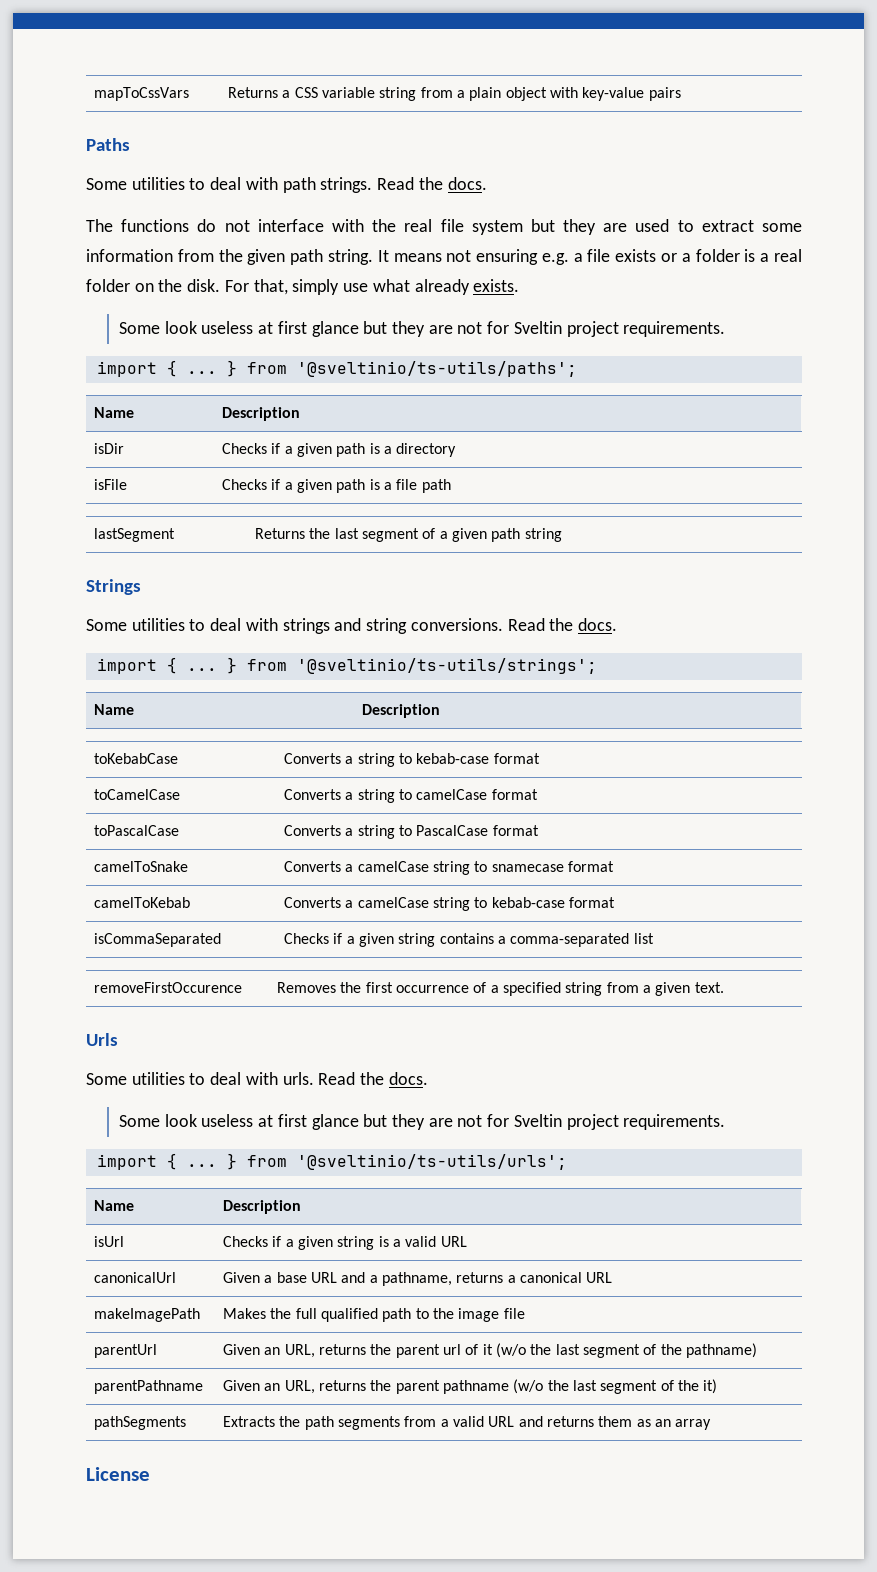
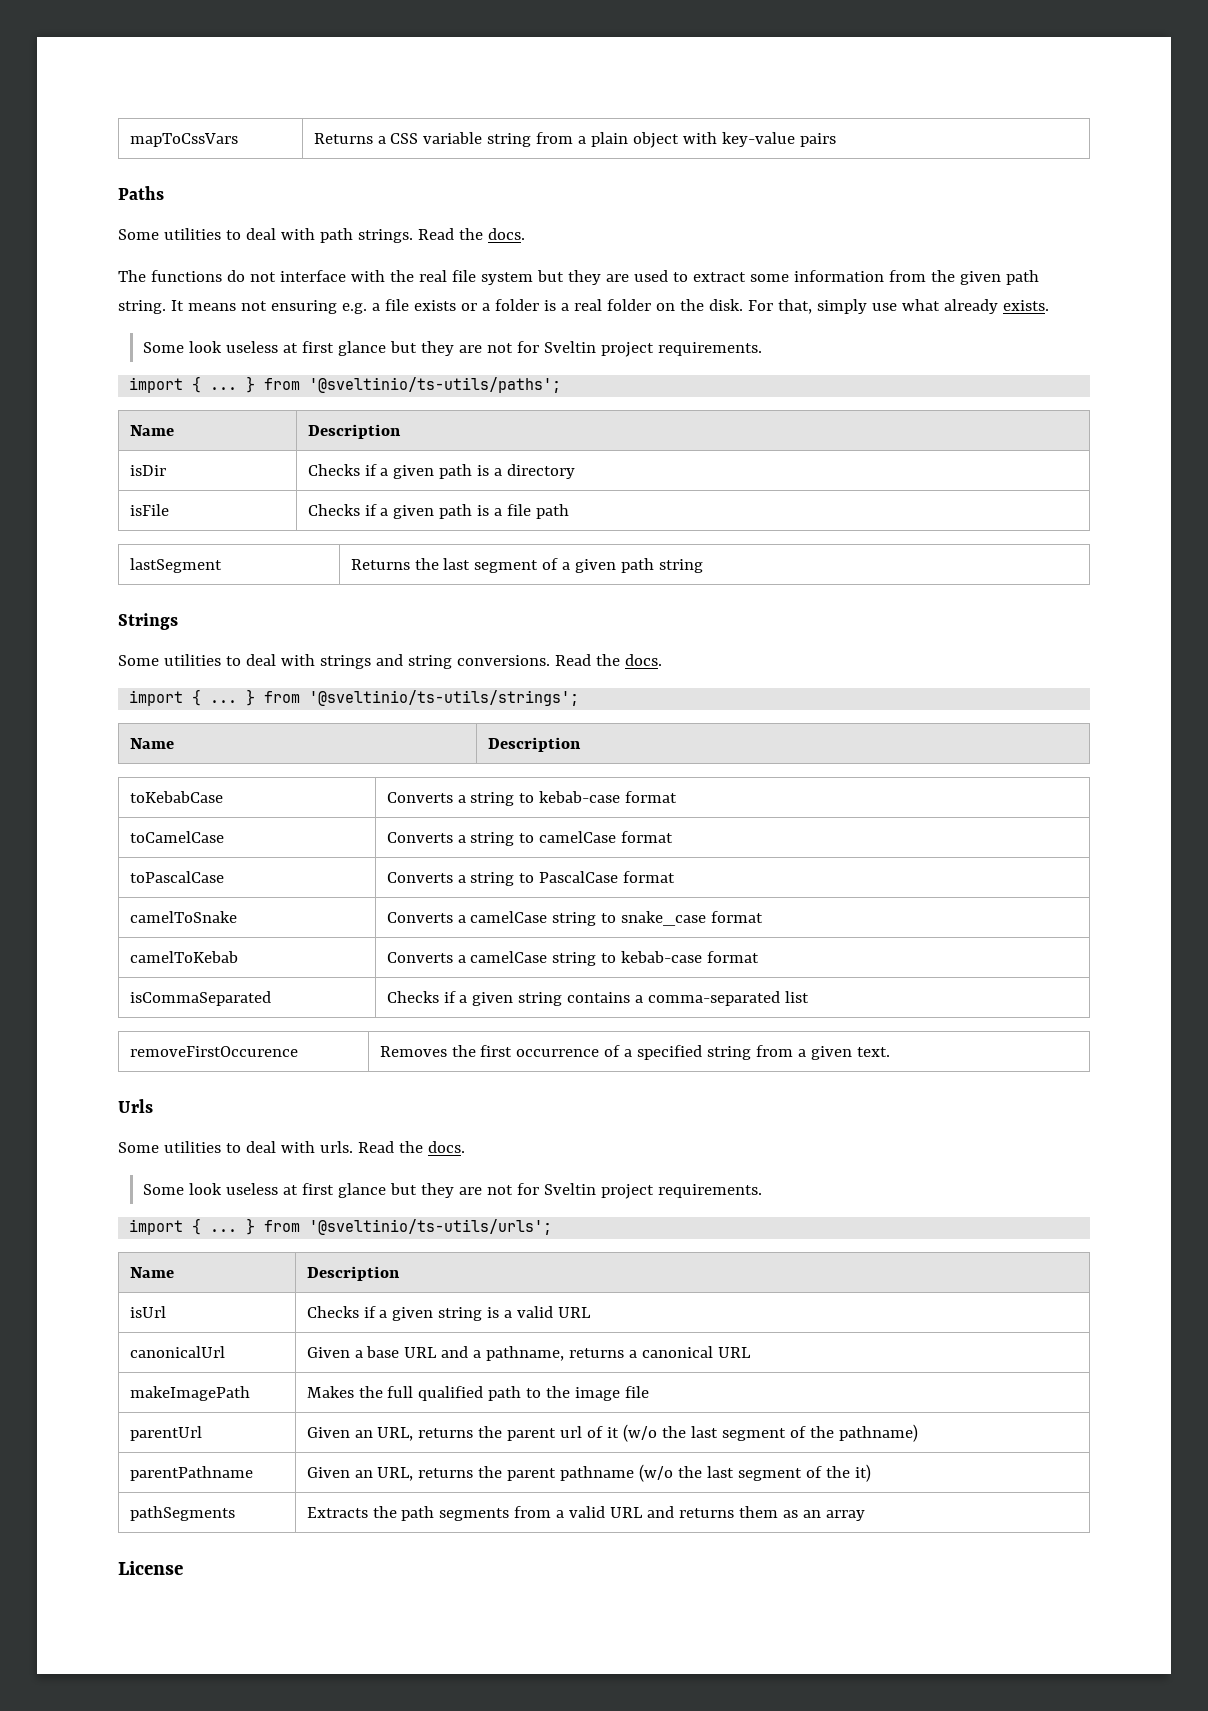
[491,864,564,872] snamecase -> [621,911,707,926] snake_case

